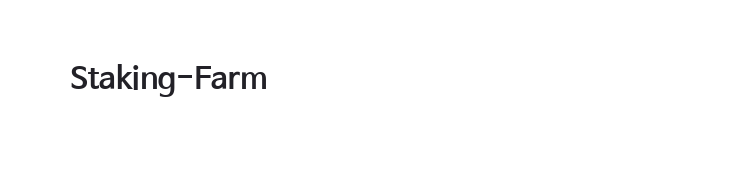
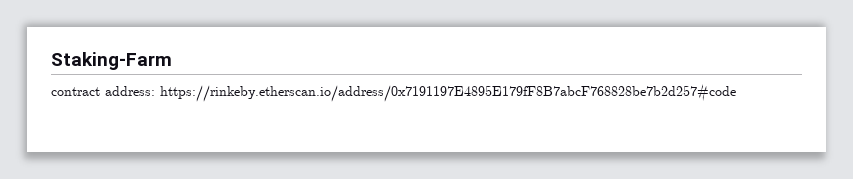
(268, 80) none -> [51,84,736,102] // contract address: https://rinkeby.etherscan.io/address/0x7191197E4895E179fF8B7abcF768828be7b2d257#code

